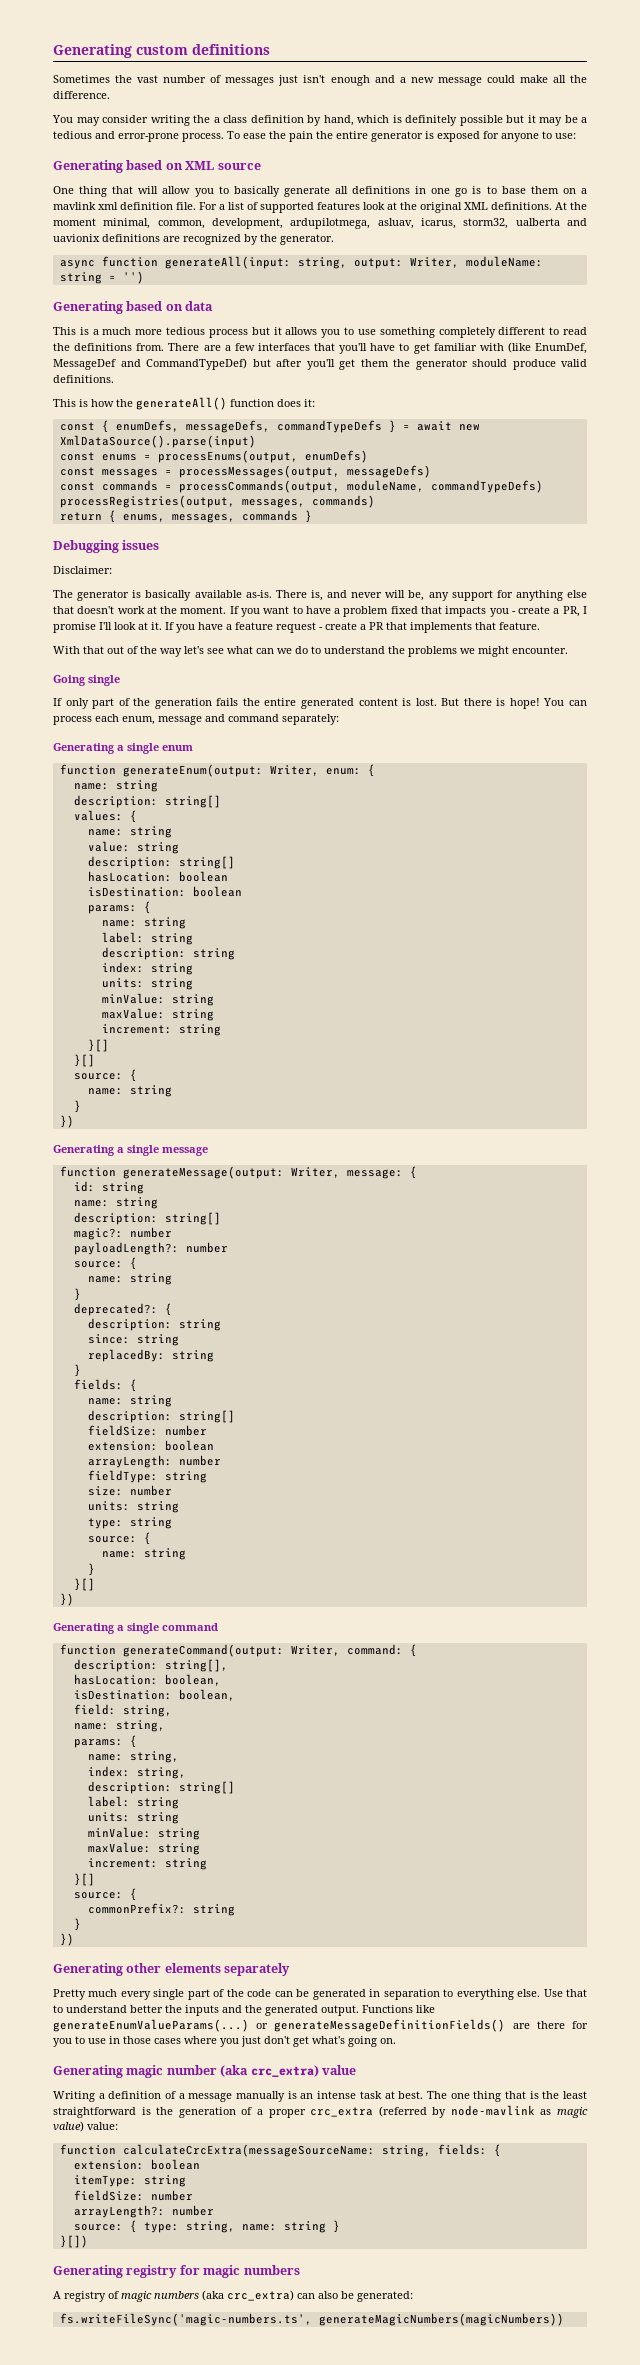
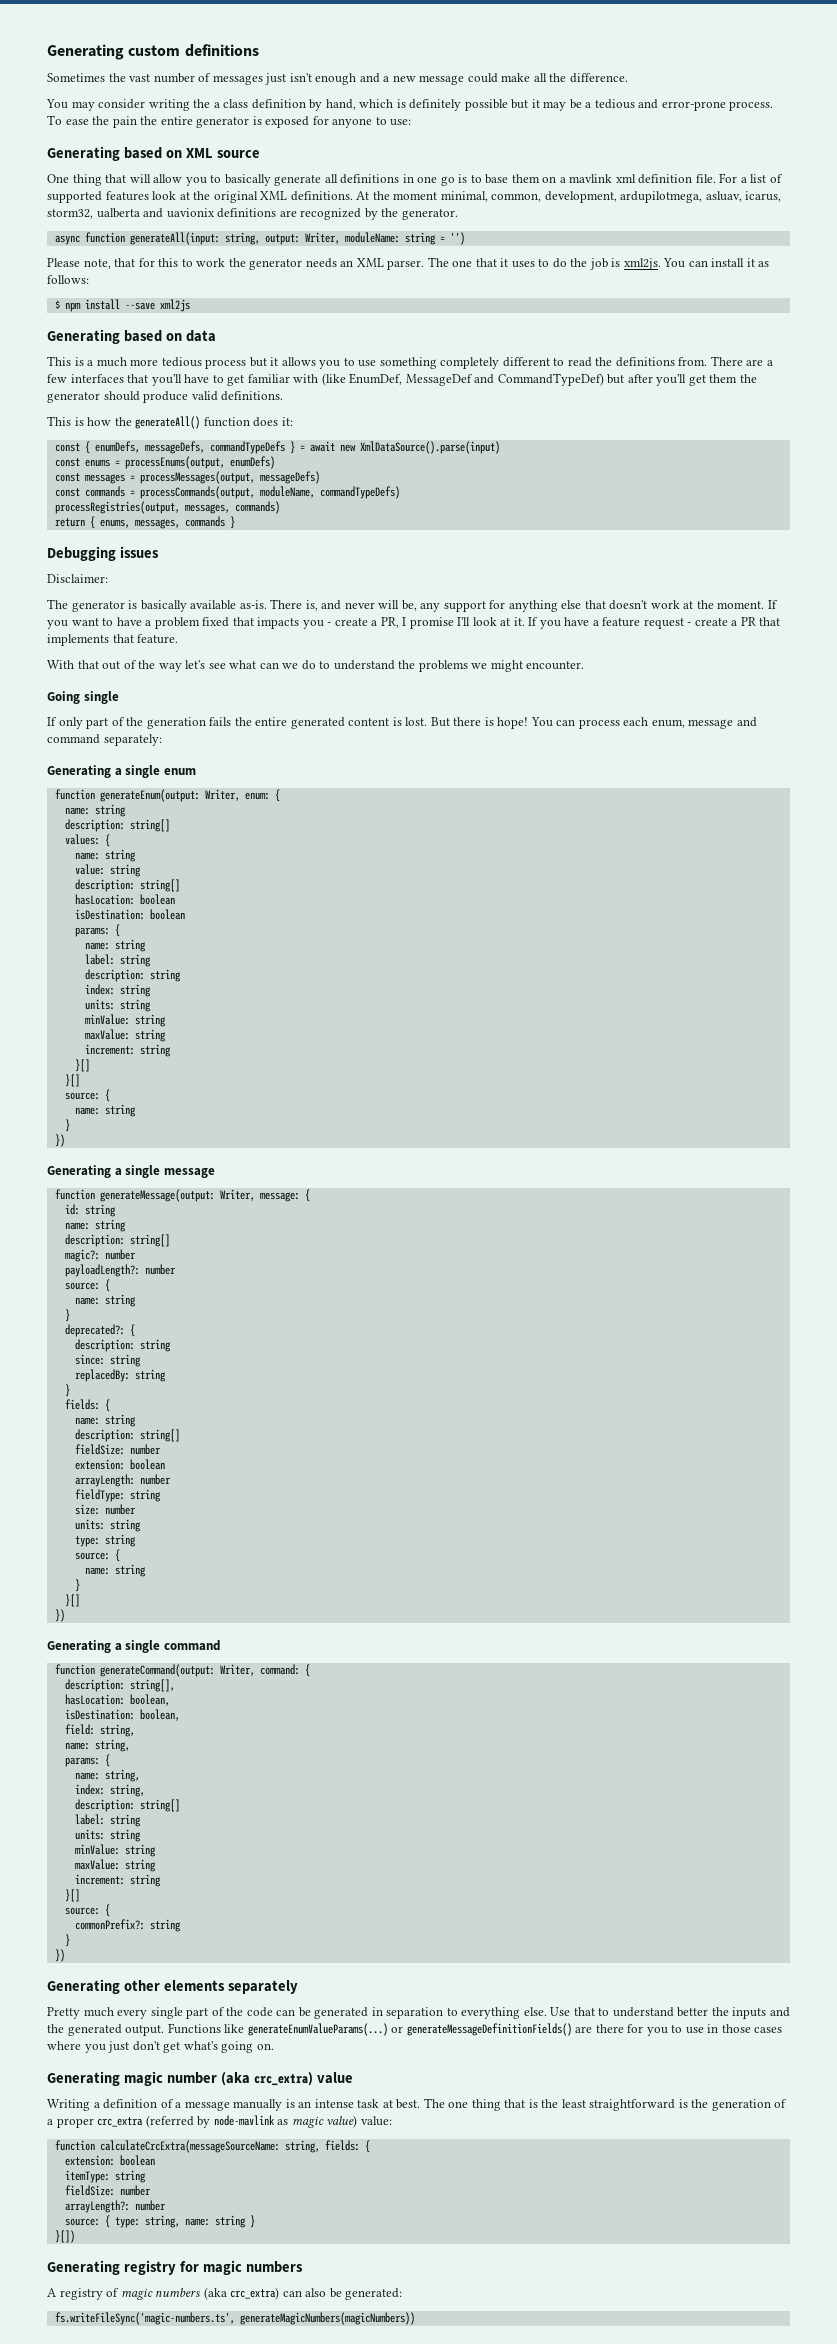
(144, 277) none -> [47,257,770,270] [47,275,89,284] [54,299,190,312] // Please note, that for this to work the generator needs an XML parser. The one that it uses to do the job is xml2js. You can install it as follows: // $ npm install --save xml2js

